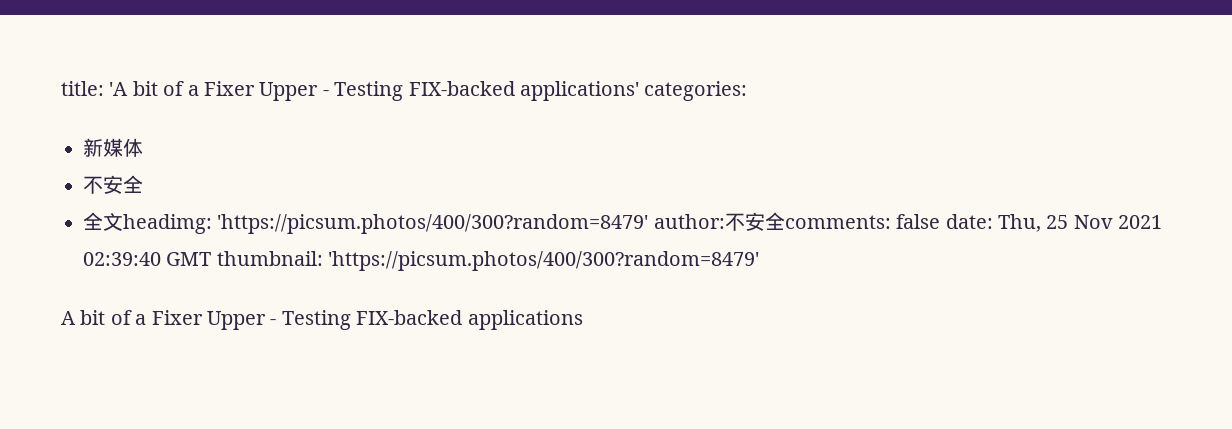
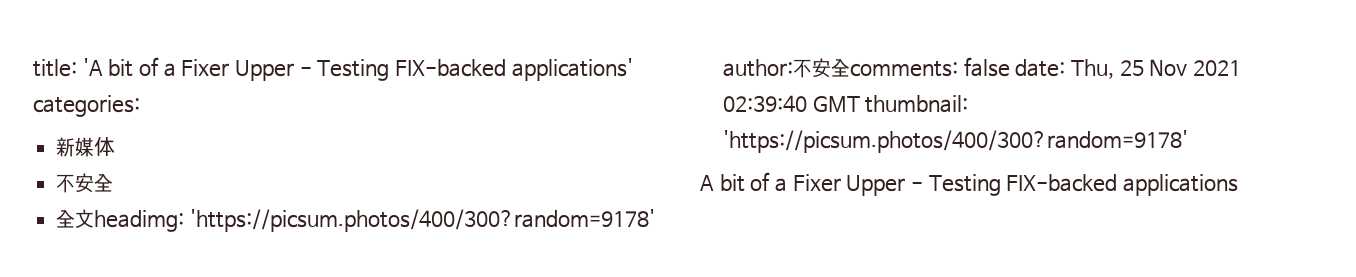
[217,214,649,234] 'https://picsum.photos/400/300?random=8479' -> [189,209,655,232] 'https://picsum.photos/400/300?random=9178'
[328,251,760,271] 'https://picsum.photos/400/300?random=8479' -> [723,130,1189,153] 'https://picsum.photos/400/300?random=9178'

